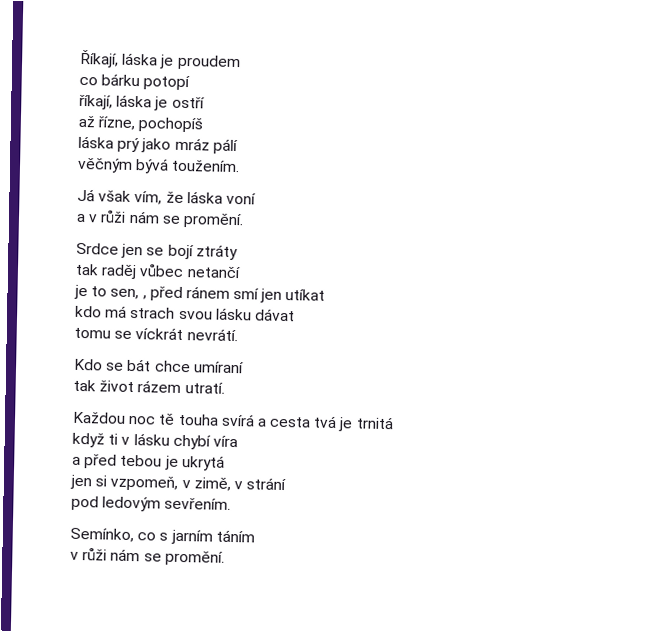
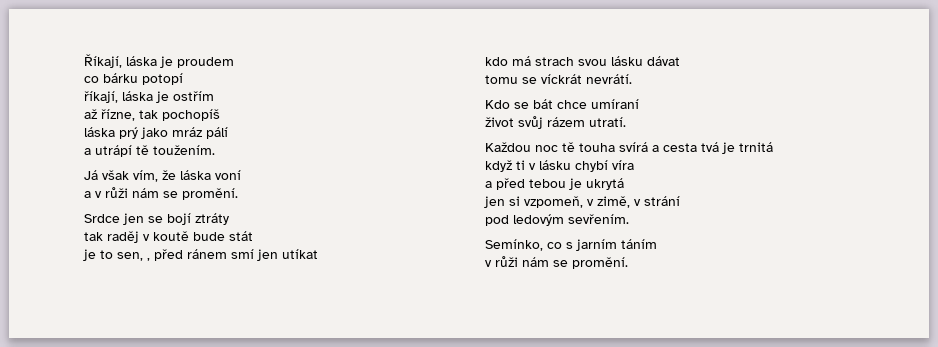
[171,96,205,109] ostří -> [173,91,214,101] ostřím
(137, 123) none -> [139,110,158,119] tak
[77,157,170,174] věčným bývá -> [84,145,149,157] a utrápí tě
[139,263,241,279] vůbec netančí -> [143,231,253,241] v koutě bude stát
[73,379,135,393] tak život -> [485,116,543,129] život svůj

